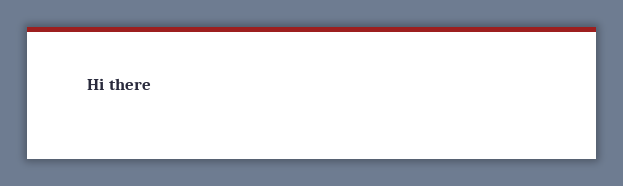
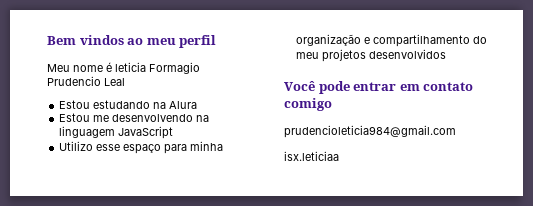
[87,78,151,90] Hi there -> [47,35,217,48] [47,62,200,74] [47,76,125,86] [59,100,198,109] [59,113,210,122] [59,126,174,139] [59,141,224,154] [296,34,488,47] [296,49,447,62] [284,81,474,94] [284,98,332,111] [284,125,456,138] [284,151,339,161] Bem vindos ao meu perfil // Meu nome é leticia Formagio Prudencio Leal // Estou estudando na Alura // Estou me desenvolvendo na linguagem JavaScript // Utilizo esse espaço para minha organização e compartilhamento do meu projetos desenvolvidos // Você pode entrar em contato comigo // prudencioleticia984@gmail.com // isx.leticiaa

